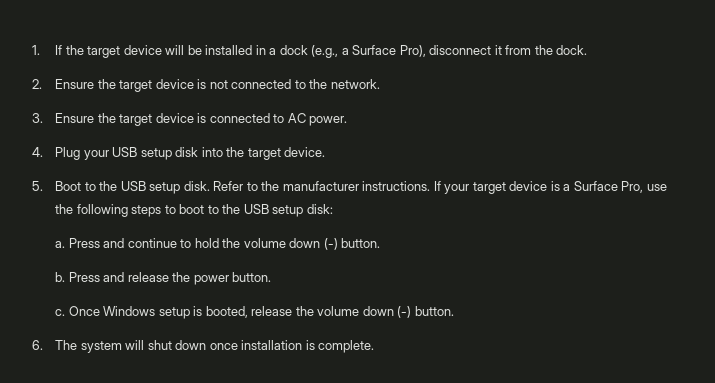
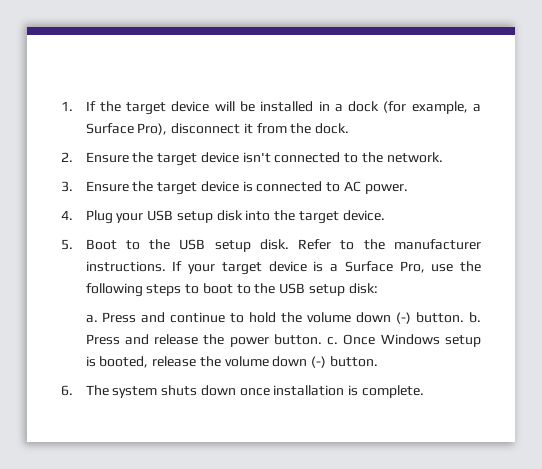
[311,45,339,58] (e.g., -> [383,101,468,114] (for example,
[197,79,228,89] is not -> [242,152,271,163] isn't
(381, 243) // -> (465, 317) none
(272, 277) // -> (322, 339) none
[125,340,172,350] will shut -> [161,385,198,396] shuts

